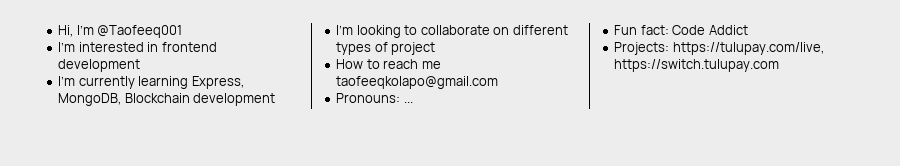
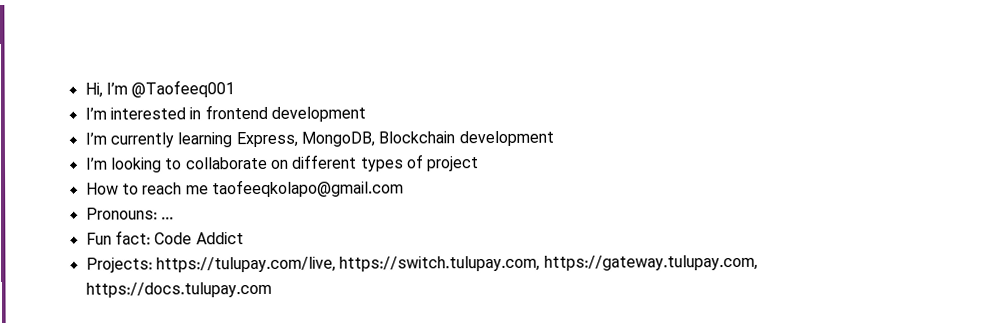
[614,59,780,72] https://switch.tulupay.com -> [339,254,758,272] [85,281,272,298] https://switch.tulupay.com, https://gateway.tulupay.com, https://docs.tulupay.com

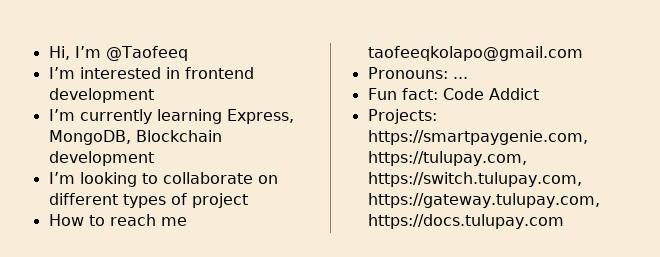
[131,80,236,98] @Taofeeq001 -> [105,46,188,61] @Taofeeq
[155,256,336,273] https://tulupay.com/live, -> [367,130,588,145] [367,151,527,166] https://smartpaygenie.com, https://tulupay.com,

